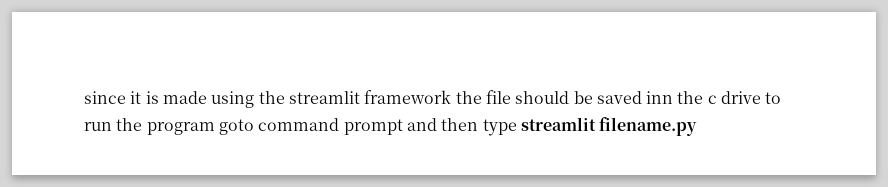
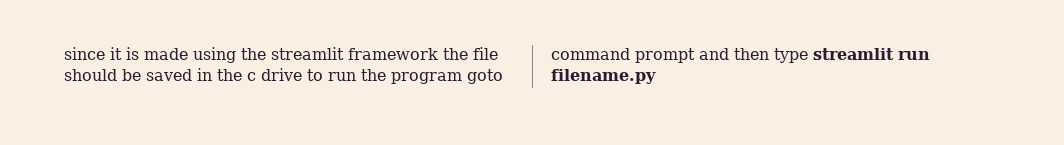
[646,91,674,104] inn -> [197,68,212,81] in
(596, 124) none -> [898,51,930,60] run

